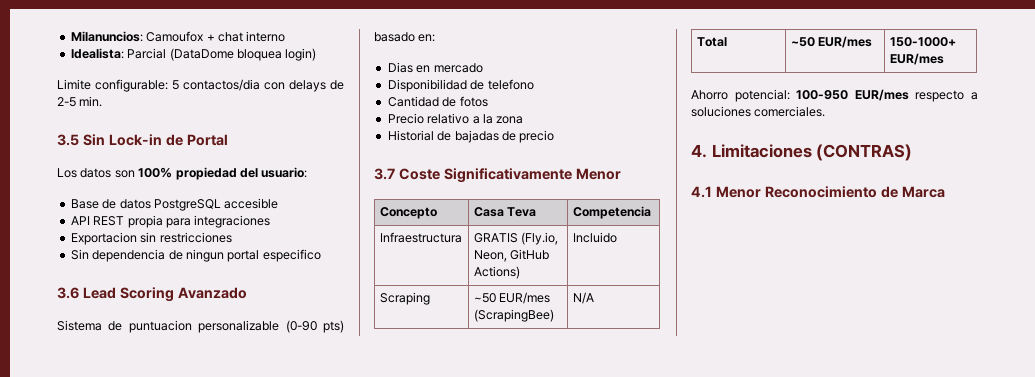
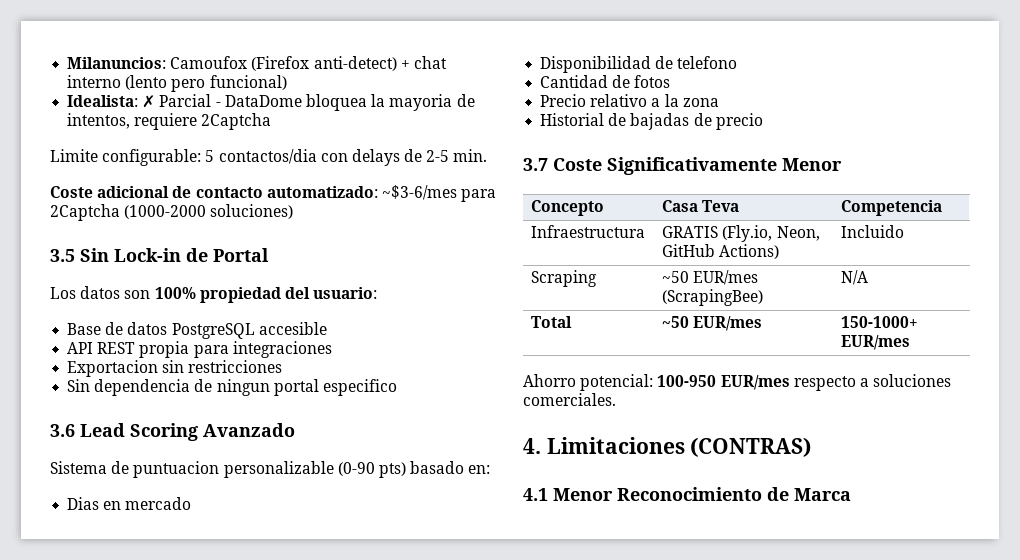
(204, 36) none -> [251,56,397,71] (Firefox anti-detect)
[70,48,317,61] // Idealista: Parcial (DataDome bloquea login) -> [125,75,287,92] [67,94,475,111] [67,113,272,130] (lento pero funcional) // Idealista: ✗ Parcial - DataDome bloquea la mayoria de intentos, requiere 2Captcha
(103, 101) none -> [50,185,497,202] [50,204,294,221] // Coste adicional de contacto automatizado: ~$3-6/mes para 2Captcha (1000-2000 soluciones)

